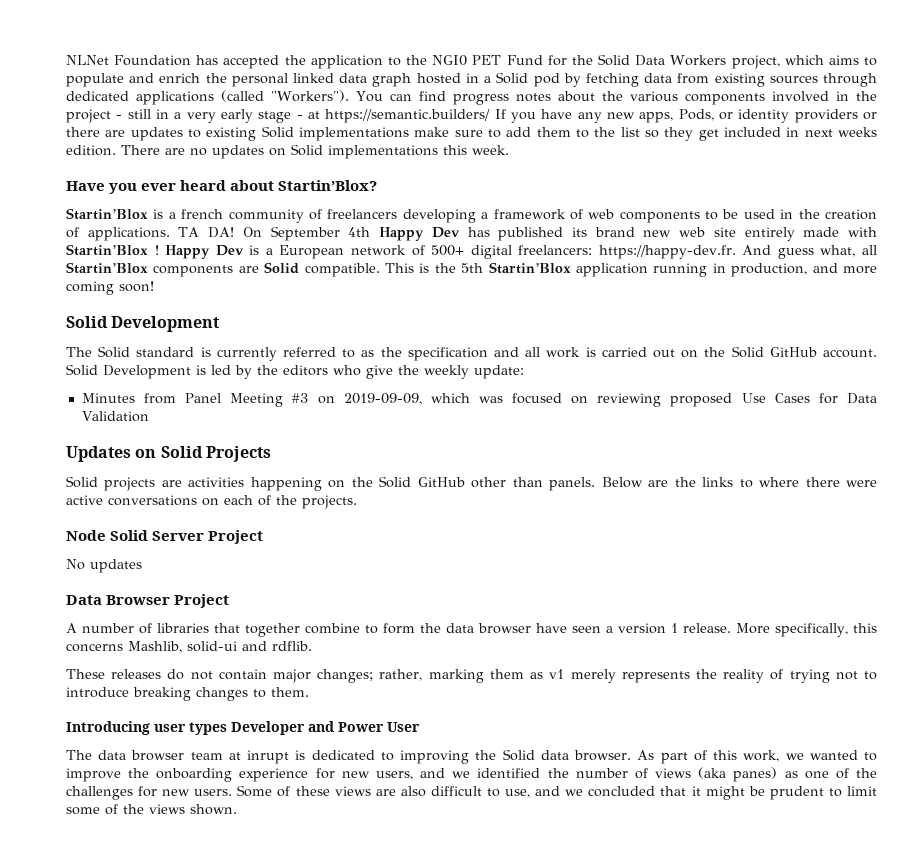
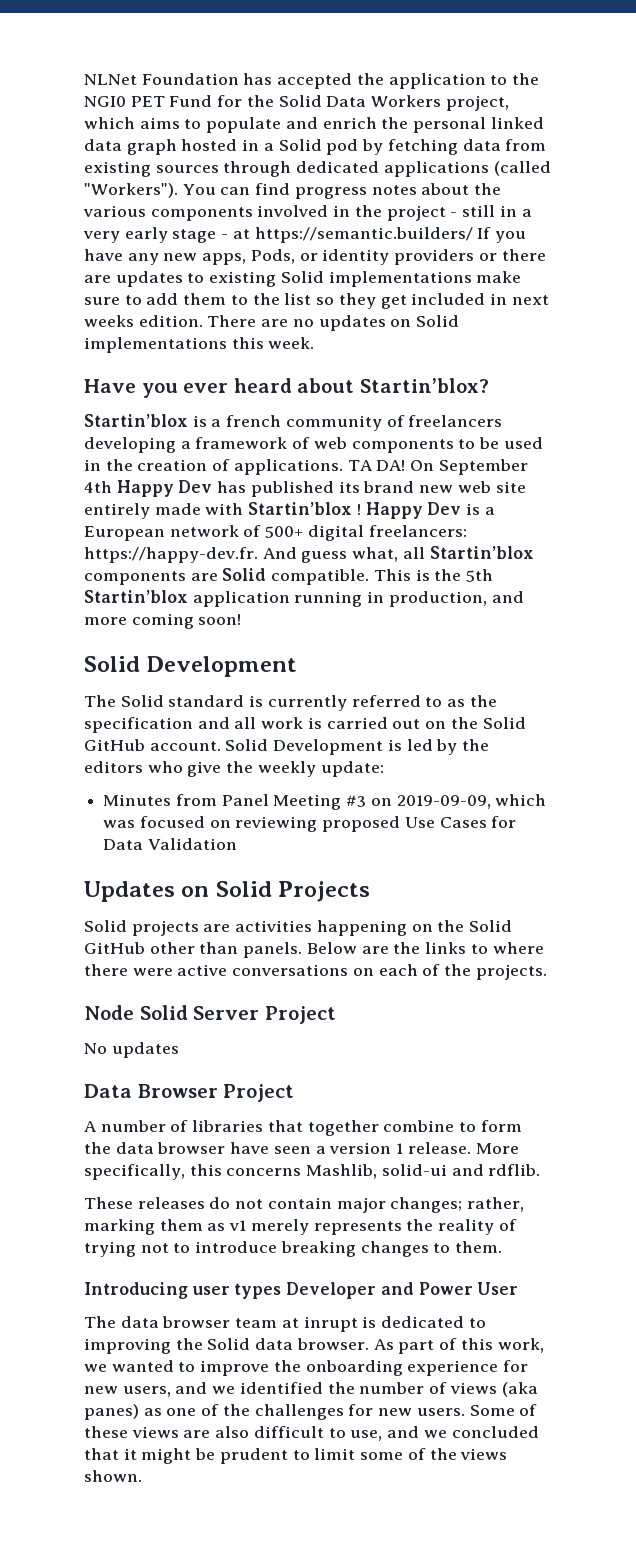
[278,180,378,191] [66,208,148,220] Startin’Blox? // Startin’Blox -> [359,378,489,393] [84,414,188,427] Startin’blox? // Startin’blox
[66,244,148,256] Startin’Blox -> [248,502,353,515] Startin’blox
[66,262,148,274] Startin’Blox -> [429,546,534,559] Startin’blox
[488,262,571,274] Startin’Blox -> [84,590,188,603] Startin’blox

